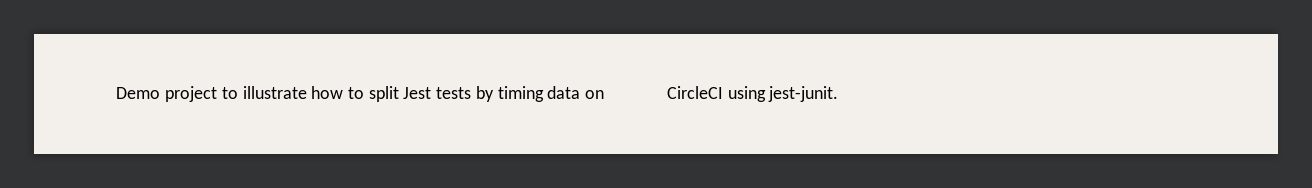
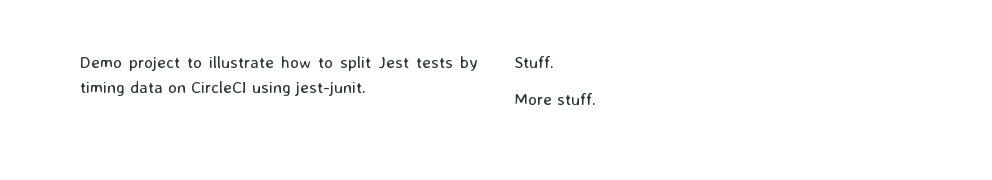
(839, 94) none -> [514,56,554,68] [514,93,596,105] // Stuff. // More stuff.

